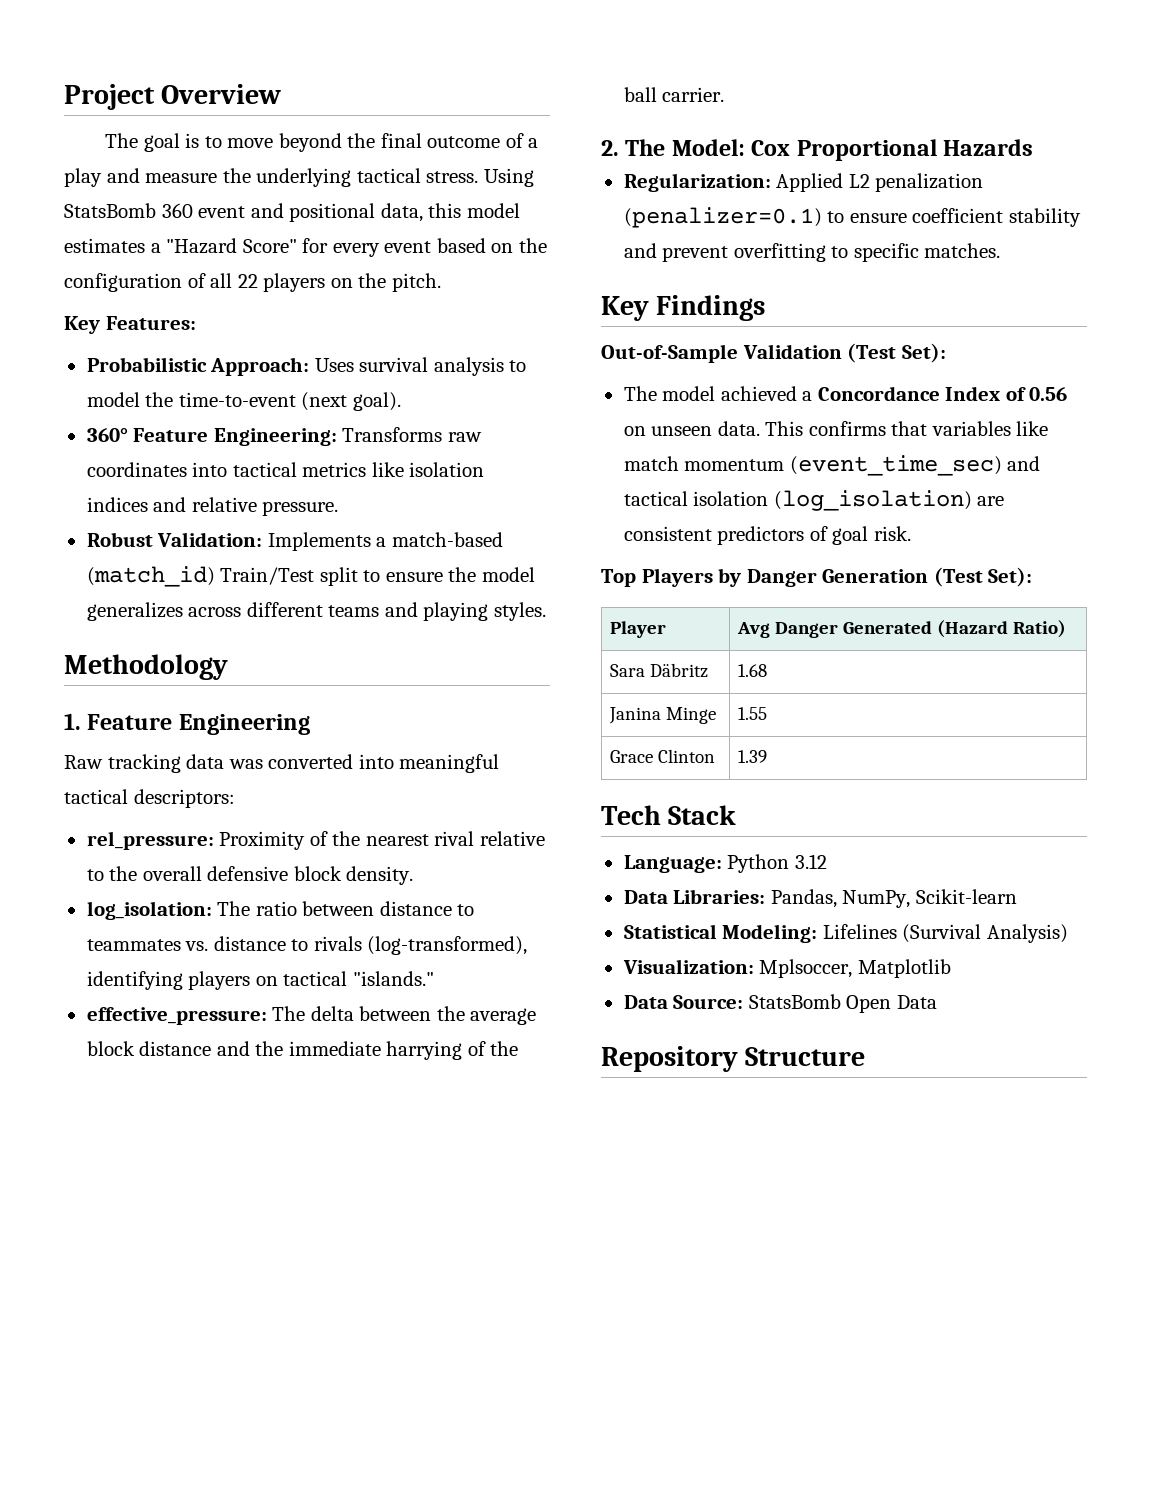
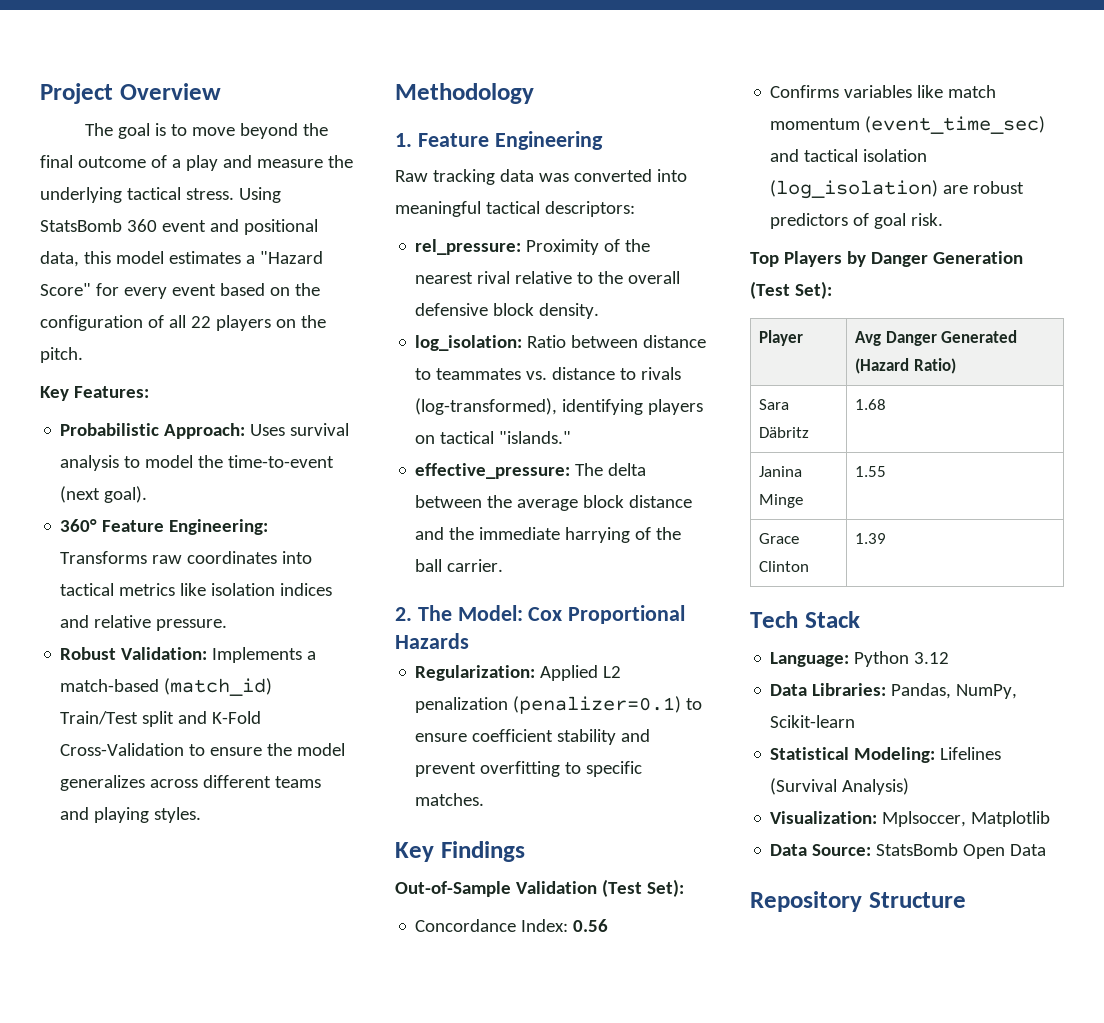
(358, 576) none -> [178,711,262,724] [60,743,185,756] and K-Fold Cross-Validation
[217,901,297,916] The ratio -> [527,335,567,348] Ratio
[623,386,1068,401] [623,421,928,436] The model achieved a Concordance Index of 0.56 on unseen data. This confirms that -> [415,919,609,932] [770,85,840,98] Concordance Index: 0.56 // Confirms
[623,526,712,541] consistent -> [973,181,1025,194] robust

